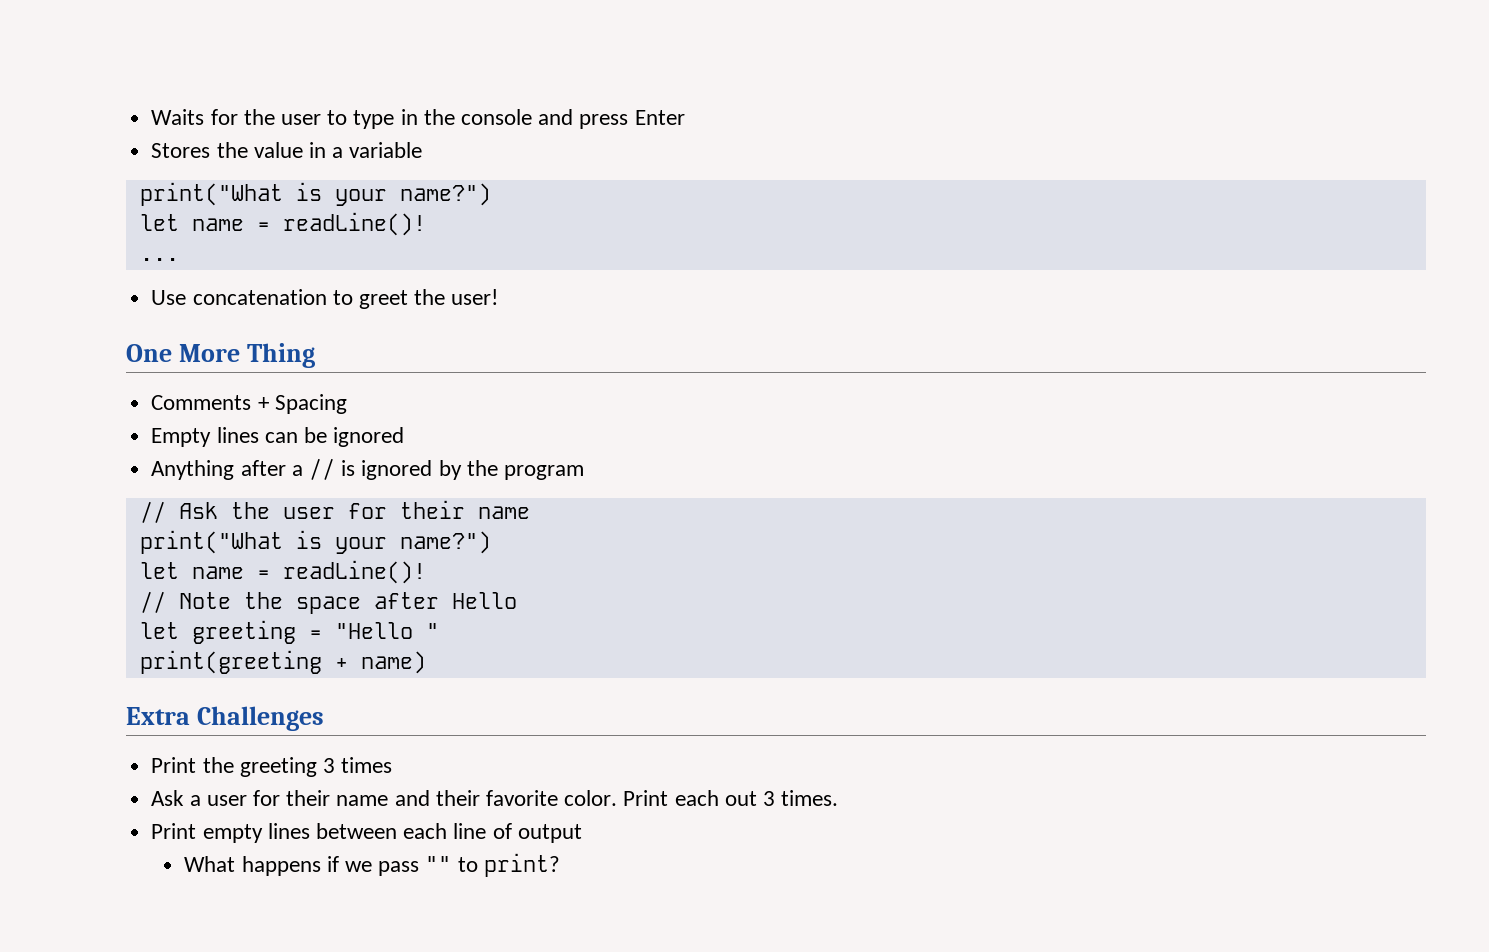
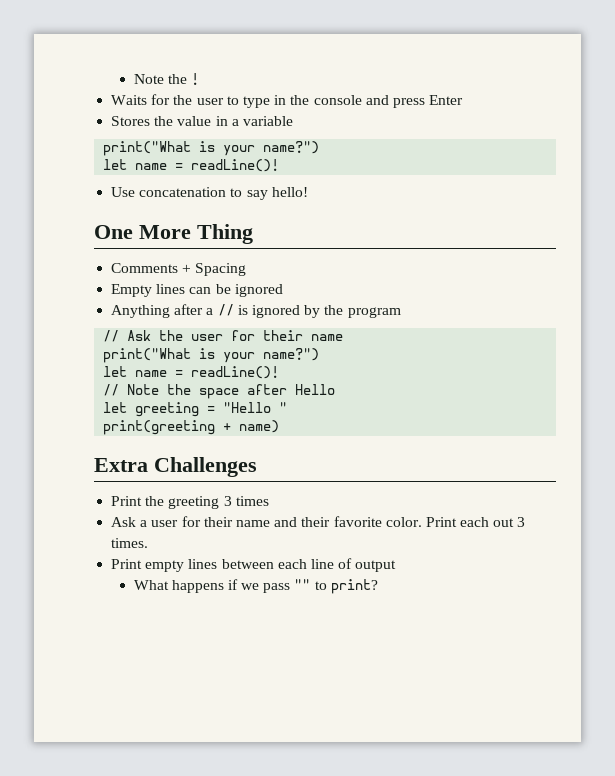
(151, 117) none -> [133,73,199,85] Note the ! //
[139,258,179,261] // ... -> (280, 165) none
[358,289,499,309] greet the user! -> [246,187,308,200] say hello!

